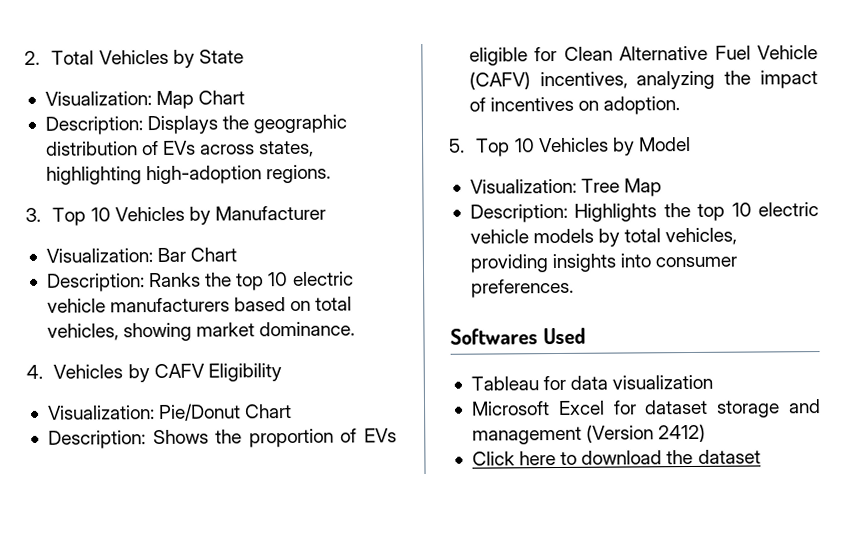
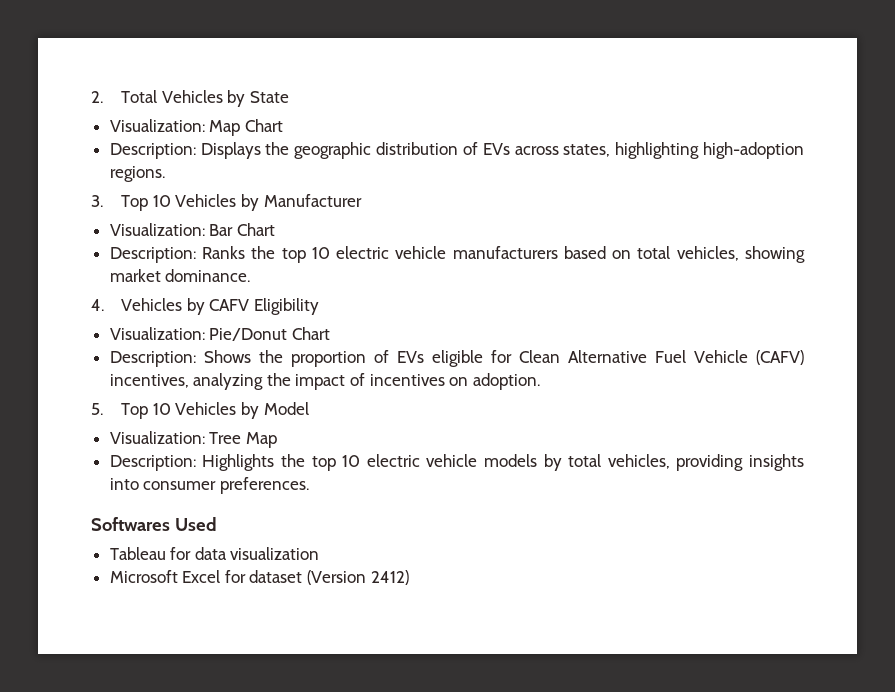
[716,399,821,418] [471,426,582,445] storage and management -> (303, 576) none
[471,449,761,466] // Click here to download the dataset -> (409, 577) none

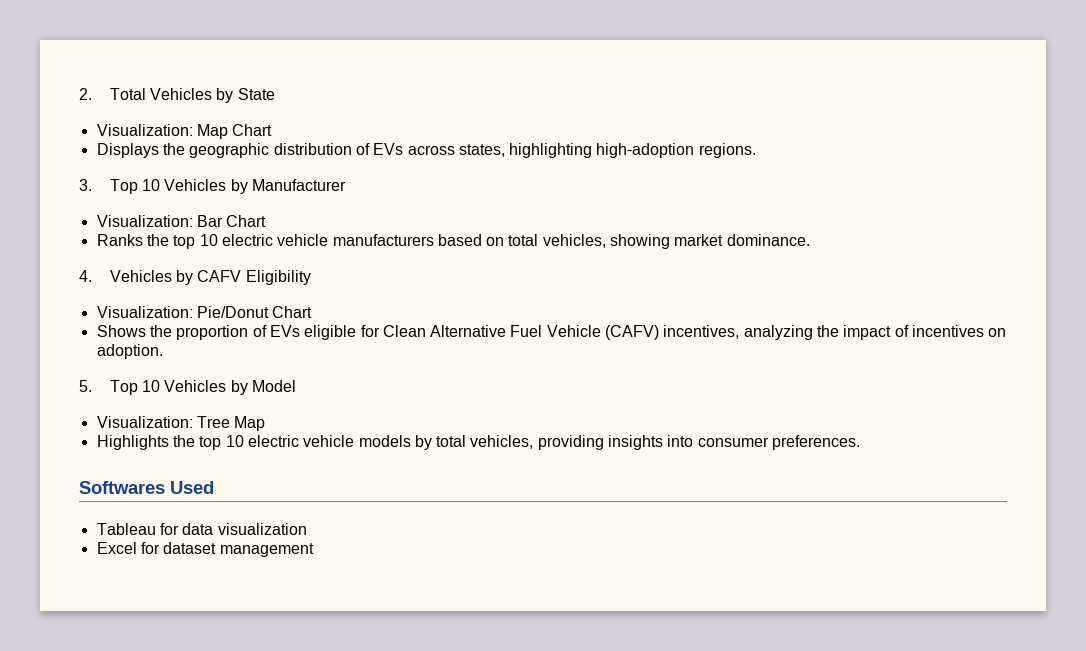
[109,143,196,159] Description: -> (273, 130) none
[109,247,196,263] Description: -> (267, 221) none
[109,351,196,367] Description: -> (313, 312) none
[109,455,196,471] Description: -> (266, 423) none
[109,570,178,583] Microsoft -> (307, 529) none
[307,570,409,585] (Version 2412) -> [219,543,314,557] management

